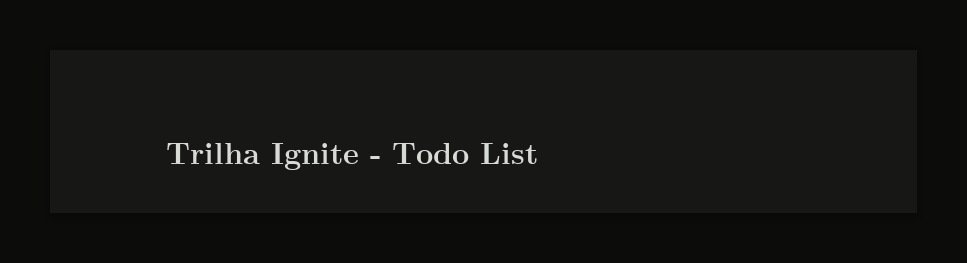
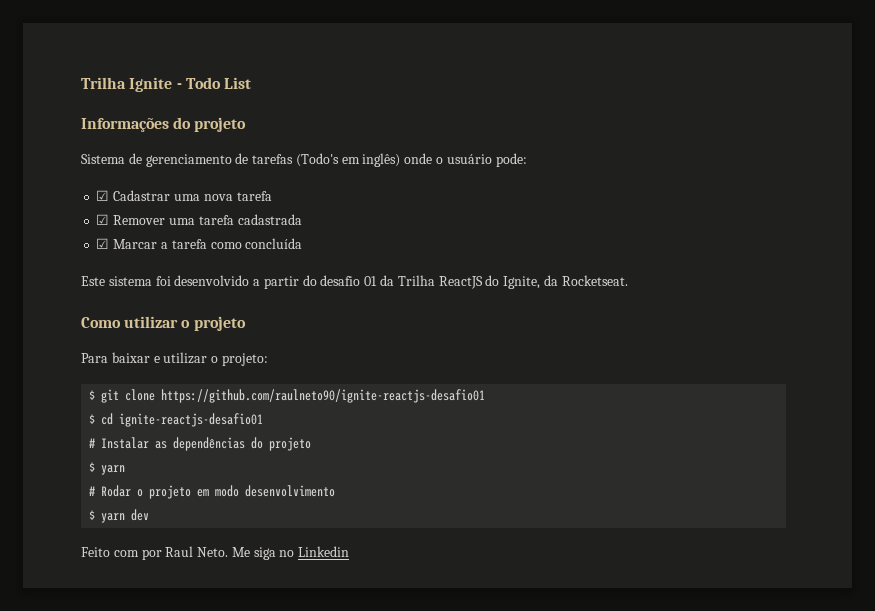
(538, 153) none -> [81,117,247,132] [81,153,527,167] [96,190,272,201] [96,214,302,225] [96,238,303,249] [81,275,628,289] [81,316,246,331] [81,352,268,366] [89,389,486,403] [89,413,264,427] [89,437,312,451] [89,462,126,475] [89,485,336,499] [89,509,150,523] [81,546,350,560] // Informações do projeto // Sistema de gerenciamento de tarefas (Todo's em inglês) onde o usuário pode: // ☑ Cadastrar uma nova tarefa // ☑ Remover uma tarefa cadastrada // ☑ Marcar a tarefa como concluída // Este sistema foi desenvolvido a partir do desafio 01 da Trilha ReactJS do Ignite, da Rocketseat. // Como utilizar o projeto // Para baixar e utilizar o projeto: // $ git clone https://github.com/raulneto90/ignite-reactjs-desafio01 // $ cd ignite-reactjs-desafio01 // # Instalar as dependências do projeto // $ yarn // # Rodar o projeto em modo desenvolvimento // $ yarn dev // Feito com por Raul Neto. Me siga no Linkedin

